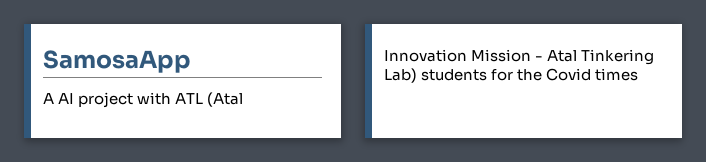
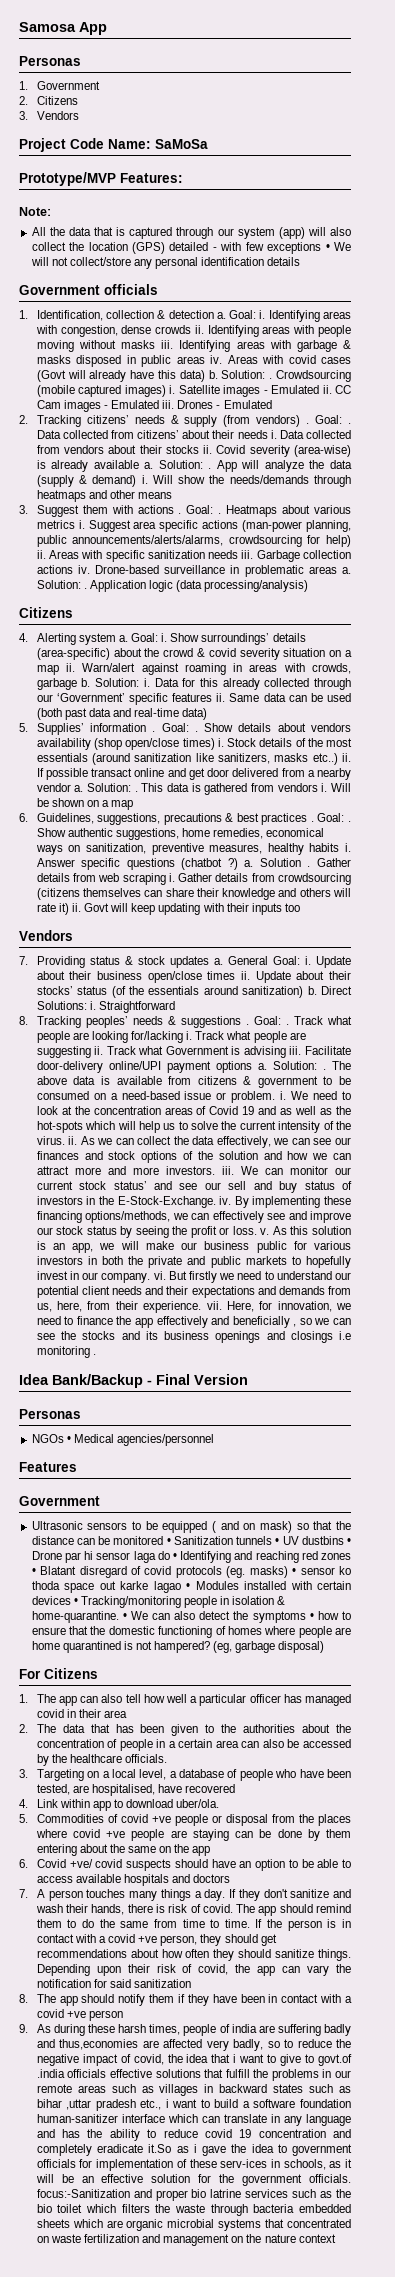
[43,50,191,73] [43,92,244,108] [384,49,655,65] [384,68,639,83] SamosaApp // A AI project with ATL (Atal Innovation Mission - Atal Tinkering Lab) students for the Covid times -> [19,22,107,35] [19,56,81,66] [19,81,100,90] [19,96,78,105] [19,111,79,120] [19,138,208,152] [19,172,183,186] [19,207,51,216] [31,227,351,239] [31,242,351,254] [30,257,301,269] [19,284,158,295] [19,310,351,322] [35,325,351,337] [36,340,351,352] [36,355,351,367] [36,370,352,382] [36,385,351,397] [36,400,272,412] [19,415,352,427] [36,430,351,439] [36,445,351,457] [36,460,352,472] [36,475,351,487] [36,490,173,502] [19,505,352,517] [36,520,351,532] [36,535,351,547] [36,550,351,562] [36,565,351,577] [36,580,309,592] [19,607,73,618] [19,633,306,645] [36,648,352,660] [36,663,351,675] [36,678,352,690] [36,693,351,705] [36,708,208,720] [19,723,351,735] [36,738,352,750] [36,753,351,765] [36,768,351,780] [36,783,351,795] [36,798,134,810] [19,813,351,825] [36,828,325,840] [35,843,351,855] [36,858,351,870] [36,873,351,885] [36,888,351,900] [36,903,300,915] [19,930,73,941] [19,956,351,968] [36,971,351,983] [36,986,352,998] [36,1001,175,1013] [19,1016,352,1028] [36,1031,306,1043] [36,1046,351,1058] [36,1061,351,1073] [36,1076,351,1088] [36,1091,352,1103] [36,1106,351,1115] [36,1121,351,1133] [36,1136,352,1148] [36,1151,351,1163] [36,1166,351,1175] [36,1181,352,1193] [36,1196,351,1208] [36,1211,351,1223] [36,1226,351,1238] [36,1241,351,1253] [36,1256,351,1268] [36,1271,351,1283] [36,1286,351,1298] [36,1301,351,1313] [36,1316,352,1328] [36,1331,351,1343] [36,1346,96,1358] [19,1374,248,1388] [19,1409,81,1419] [31,1434,214,1446] [19,1462,77,1472] [19,1496,100,1506] [31,1521,351,1533] [31,1536,352,1545] [31,1551,351,1563] [31,1566,352,1578] [31,1581,352,1593] [31,1596,286,1608] [31,1611,351,1623] [31,1626,351,1638] [31,1641,325,1653] [19,1668,98,1679] [19,1694,351,1706] [36,1709,128,1718] [19,1724,351,1736] [36,1739,351,1751] [36,1754,168,1766] [19,1769,351,1781] [36,1784,236,1796] [19,1799,220,1811] [19,1814,351,1826] [35,1829,351,1841] [36,1844,211,1856] [19,1859,351,1871] [36,1874,231,1886] [19,1889,351,1901] [35,1904,351,1916] [36,1919,351,1931] [36,1934,277,1946] [36,1949,351,1961] [36,1964,351,1976] [36,1979,192,1988] [19,1994,352,2006] [36,2009,123,2021] [19,2024,352,2036] [36,2039,351,2051] [36,2054,352,2066] [36,2069,351,2081] [36,2084,352,2096] [36,2099,351,2111] [36,2114,351,2126] [36,2129,351,2141] [36,2144,352,2156] [36,2159,353,2171] [35,2174,351,2186] [36,2189,351,2201] [36,2204,351,2216] [36,2219,351,2231] [36,2234,336,2246] Samosa App // Personas // 1. Government // 2. Citizens // 3. Vendors // Project Code Name: SaMoSa // Prototype/MVP Features: // Note: // All the data that is captured through our system (app) will also collect the location (GPS) detailed - with few exceptions • We will not collect/store any personal identification details // Government officials // 1. Identification, collection & detection a. Goal: i. Identifying areas with congestion, dense crowds ii. Identifying areas with people moving without masks iii. Identifying areas with garbage & masks disposed in public areas iv. Areas with covid cases (Govt will already have this data) b. Solution: . Crowdsourcing (mobile captured images) i. Satellite images - Emulated ii. CC Cam images - Emulated iii. Drones - Emulated // 2. Tracking citizens’ needs & supply (from vendors) . Goal: . Data collected from citizens’ about their needs i. Data collected from vendors about their stocks ii. Covid severity (area-wise) is already available a. Solution: . App will analyze the data (supply & demand) i. Will show the needs/demands through heatmaps and other means // 3. Suggest them with actions . Goal: . Heatmaps about various metrics i. Suggest area specific actions (man-power planning, public announcements/alerts/alarms, crowdsourcing for help) ii. Areas with specific sanitization needs iii. Garbage collection actions iv. Drone-based surveillance in problematic areas a. Solution: . Application logic (data processing/analysis) // Citizens // 4. Alerting system a. Goal: i. Show surroundings’ details (area-specific) about the crowd & covid severity situation on a map ii. Warn/alert against roaming in areas with crowds, garbage b. Solution: i. Data for this already collected through our ‘Government’ specific features ii. Same data can be used (both past data and real-time data) // 5. Supplies’ information . Goal: . Show details about vendors availability (shop open/close times) i. Stock details of the most essentials (around sanitization like sanitizers, masks etc..) ii. If possible transact online and get door delivered from a nearby vendor a. Solution: . This data is gathered from vendors i. Will be shown on a map // 6. Guidelines, suggestions, precautions & best practices . Goal: . Show authentic suggestions, home remedies, economical ways on sanitization, preventive measures, healthy habits i. Answer specific questions (chatbot ?) a. Solution . Gather details from web scraping i. Gather details from crowdsourcing (citizens themselves can share their knowledge and others will rate it) ii. Govt will keep updating with their inputs too // Vendors // 7. Providing status & stock updates a. General Goal: i. Update about their business open/close times ii. Update about their stocks’ status (of the essentials around sanitization) b. Direct Solutions: i. Straightforward // 8. Tracking peoples’ needs & suggestions . Goal: . Track what people are looking for/lacking i. Track what people are suggesting ii. Track what Government is advising iii. Facilitate door-delivery online/UPI payment options a. Solution: . The above data is available from citizens & government to be consumed on a need-based issue or problem. i. We need to look at the concentration areas of Covid 19 and as well as the hot-spots which will help us to solve the current intensity of the virus. ii. As we can collect the data effectively, we can see our finances and stock options of the solution and how we can attract more and more investors. iii. We can monitor our current stock status’ and see our sell and buy status of investors in the E-Stock-Exchange. iv. By implementing these financing options/methods, we can effectively see and improve our stock status by seeing the profit or loss. v. As this solution is an app, we will make our business public for various investors in both the private and public markets to hopefully invest in our company. vi. But firstly we need to understand our potential client needs and their expectations and demands from us, here, from their experience. vii. Here, for innovation, we need to finance the app effectively and beneficially , so we can see the stocks and its business openings and closings i.e monitoring . // Idea Bank/Backup - Final Version // Personas // NGOs • Medical agencies/personnel // Features // Government // Ultrasonic sensors to be equipped ( and on mask) so that the distance can be monitored • Sanitization tunnels • UV dustbins • Drone par hi sensor laga do • Identifying and reaching red zones • Blatant disregard of covid protocols (eg. masks) • sensor ko thoda space out karke lagao • Modules installed with certain devices • Tracking/monitoring people in isolation & home-quarantine. • We can also detect the symptoms • how to ensure that the domestic functioning of homes where people are home quarantined is not hampered? (eg, garbage disposal) // For Citizens // 1. The app can also tell how well a particular officer has managed covid in their area // 2. The data that has been given to the authorities about the concentration of people in a certain area can also be accessed by the healthcare officials. // 3. Targeting on a local level, a database of people who have been tested, are hospitalised, have recovered // 4. Link within app to download uber/ola. // 5. Commodities of covid +ve people or disposal from the places where covid +ve people are staying can be done by them entering about the same on the app // 6. Covid +ve/ covid suspects should have an option to be able to access available hospitals and doctors // 7. A person touches many things a day. If they don't sanitize and wash their hands, there is risk of covid. The app should remind them to do the same from time to time. If the person is in contact with a covid +ve person, they should get recommendations about how often they should sanitize things. Depending upon their risk of covid, the app can vary the notification for said sanitization // 8. The app should notify them if they have been in contact with a covid +ve person // 9. As during these harsh times, people of india are suffering badly and thus,economies are affected very badly, so to reduce the negative impact of covid, the idea that i want to give to govt.of .india officials effective solutions that fulfill the problems in our remote areas such as villages in backward states such as bihar ,uttar pradesh etc., i want to build a software foundation human-sanitizer interface which can translate in any language and has the ability to reduce covid 19 concentration and completely eradicate it.So as i gave the idea to government officials for implementation of these serv-ices in schools, as it will be an effective solution for the government officials. focus:-Sanitization and proper bio latrine services such as the bio toilet which filters the waste through bacteria embedded sheets which are organic microbial systems that concentrated on waste fertilization and management on the nature context

